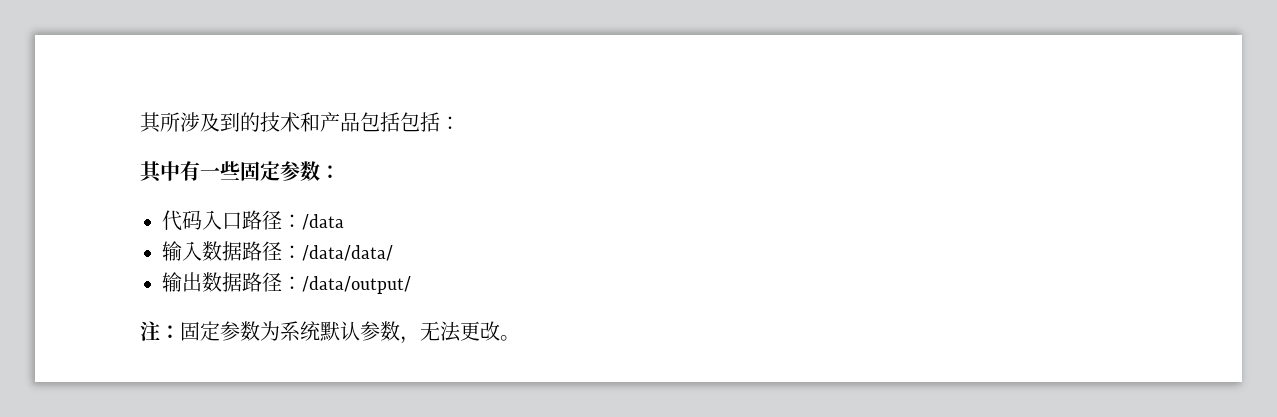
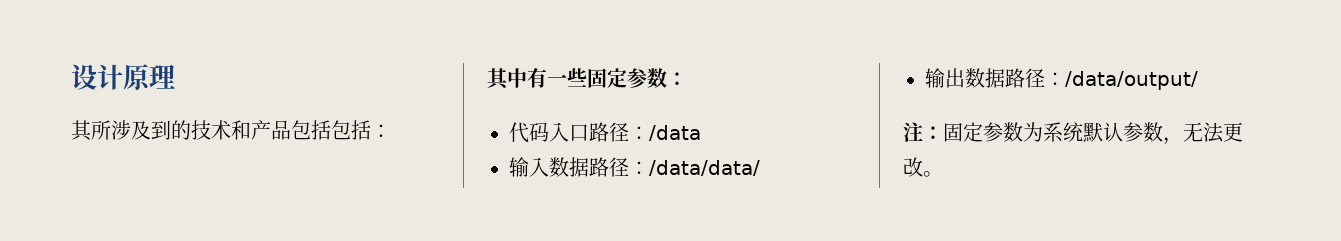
(140, 122) none -> [71,64,175,90] 设计原理 //

